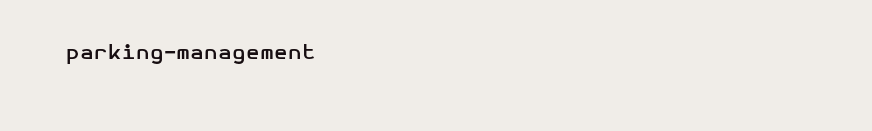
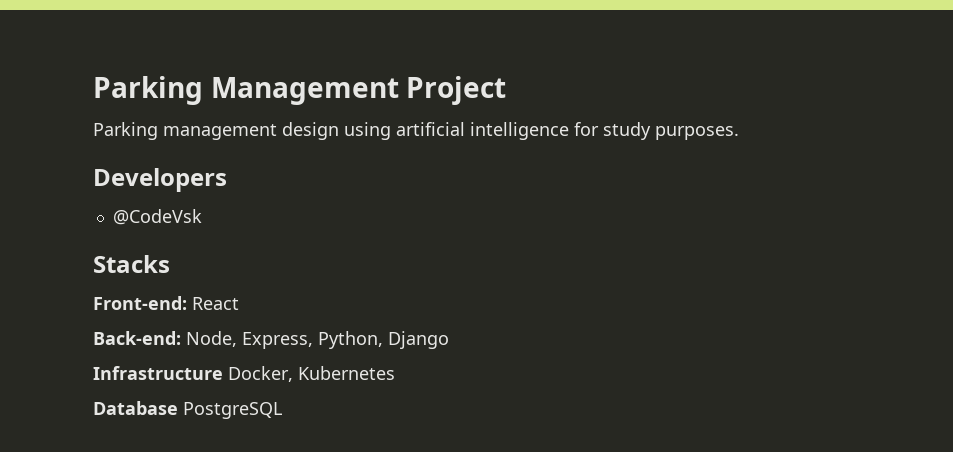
[66,44,316,65] parking-management -> [93,76,507,105] [93,122,739,140] [93,168,227,192] [112,209,202,225] [93,255,170,273] [93,296,239,310] [93,331,449,349] [93,366,395,382] [93,401,282,419] Parking Management Project // Parking management design using artificial intelligence for study purposes. // Developers // @CodeVsk // Stacks // Front-end: React // Back-end: Node, Express, Python, Django // Infrastructure Docker, Kubernetes // Database PostgreSQL

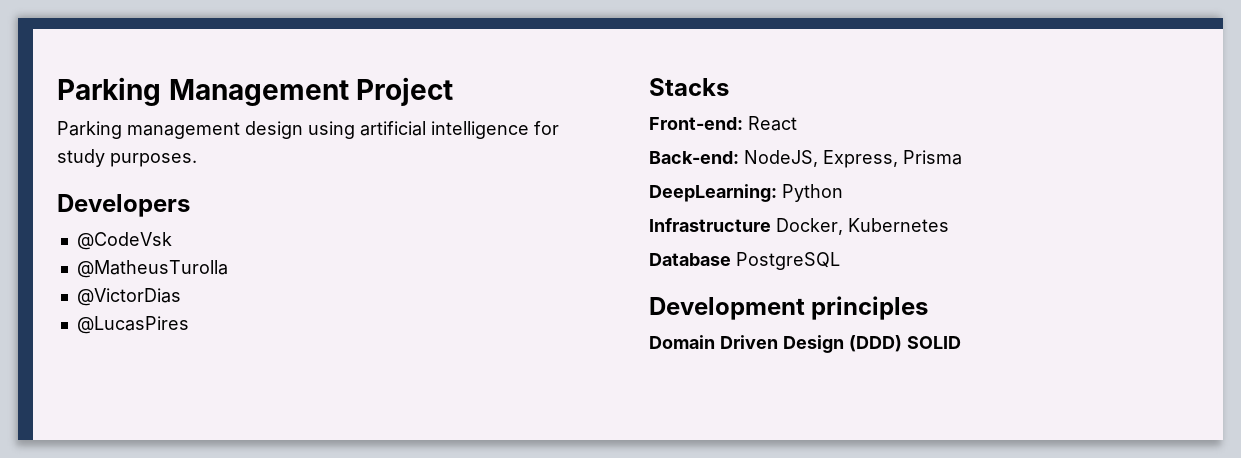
(202, 217) none -> [76,260,228,278] [76,288,181,306] [76,316,189,334] // @MatheusTurolla // @VictorDias // @LucasPires
[186,331,449,349] Node, Express, Python, Django -> [744,150,962,168] [649,184,843,202] NodeJS, Express, Prisma // DeepLearning: Python
(282, 410) none -> [649,296,929,320] [649,335,961,353] // Development principles // Domain Driven Design (DDD) SOLID

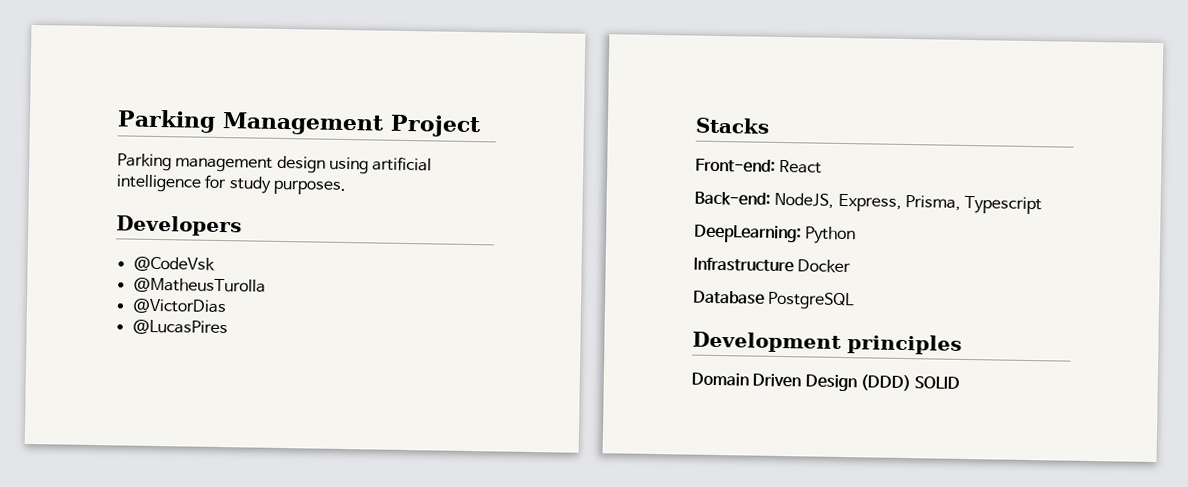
[903,150,962,165] Prisma -> [904,194,1043,215] Prisma, Typescript
[776,218,949,235] Docker, Kubernetes -> [797,259,852,274] Docker

